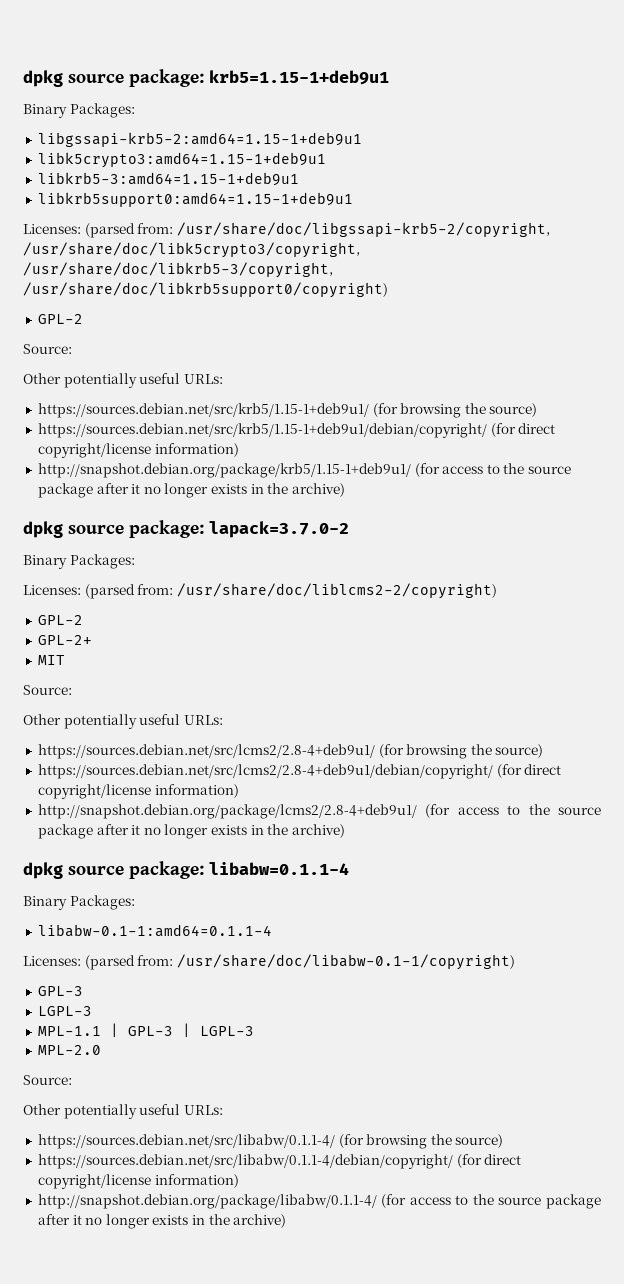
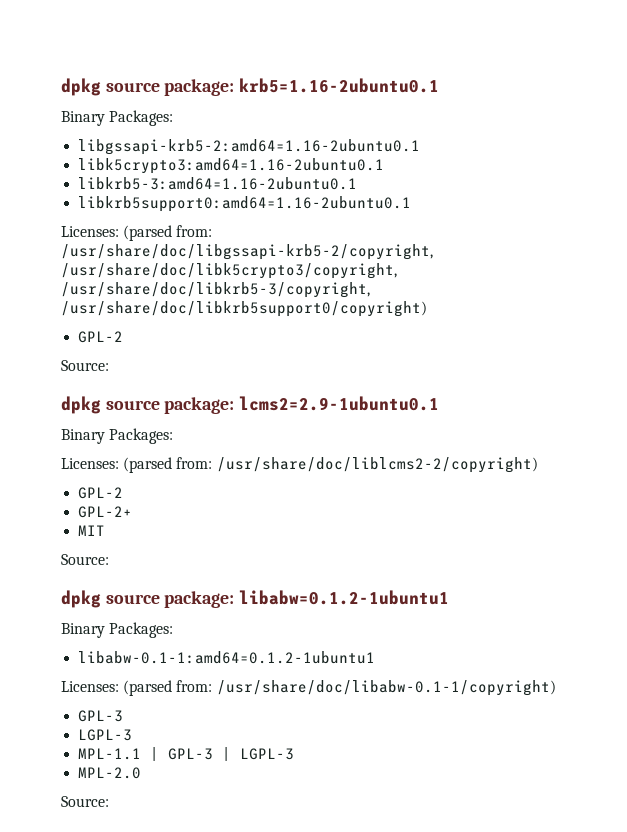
[23,69,389,87] [23,103,135,118] [37,132,362,147] [37,152,326,168] [37,172,299,186] [37,192,353,207] dpkg source package: krb5=1.15-1+deb9u1 // Binary Packages: // libgssapi-krb5-2:amd64=1.15-1+deb9u1 // libk5crypto3:amd64=1.15-1+deb9u1 // libkrb5-3:amd64=1.15-1+deb9u1 // libkrb5support0:amd64=1.15-1+deb9u1 -> [61,78,440,96] [61,110,174,126] [78,139,421,155] [78,158,385,174] [78,177,358,190] [78,196,412,212] dpkg source package: krb5=1.16-2ubuntu0.1 // Binary Packages: // libgssapi-krb5-2:amd64=1.16-2ubuntu0.1 // libk5crypto3:amd64=1.16-2ubuntu0.1 // libkrb5-3:amd64=1.16-2ubuntu0.1 // libkrb5support0:amd64=1.16-2ubuntu0.1
[23,373,223,388] [37,403,538,418] [37,423,556,438] [37,443,239,458] [37,463,572,478] [37,483,346,498] [23,520,349,538] // Other potentially useful URLs: // https://sources.debian.net/src/krb5/1.15-1+deb9u1/ (for browsing the source) // https://sources.debian.net/src/krb5/1.15-1+deb9u1/debian/copyright/ (for direct copyright/license information) // http://snapshot.debian.org/package/krb5/1.15-1+deb9u1/ (for access to the source package after it no longer exists in the archive) // dpkg source package: lapack=3.7.0-2 -> [61,396,440,414] // dpkg source package: lcms2=2.9-1ubuntu0.1
[23,714,223,729] [37,744,544,759] [37,764,562,779] [37,784,239,799] [37,804,601,819] [37,824,346,839] [23,861,349,879] [23,895,135,910] [37,924,272,937] // Other potentially useful URLs: // https://sources.debian.net/src/lcms2/2.8-4+deb9u1/ (for browsing the source) // https://sources.debian.net/src/lcms2/2.8-4+deb9u1/debian/copyright/ (for direct copyright/license information) // http://snapshot.debian.org/package/lcms2/2.8-4+deb9u1/ (for access to the source package after it no longer exists in the archive) // dpkg source package: libabw=0.1.1-4 // Binary Packages: // libabw-0.1-1:amd64=0.1.1-4 -> [61,590,450,608] [61,622,174,638] [78,651,376,664] // dpkg source package: libabw=0.1.2-1ubuntu1 // Binary Packages: // libabw-0.1-1:amd64=0.1.2-1ubuntu1
[23,1104,223,1119] [37,1134,504,1149] [37,1154,522,1169] [37,1174,239,1189] [37,1194,601,1209] [37,1214,287,1229] // Other potentially useful URLs: // https://sources.debian.net/src/libabw/0.1.1-4/ (for browsing the source) // https://sources.debian.net/src/libabw/0.1.1-4/debian/copyright/ (for direct copyright/license information) // http://snapshot.debian.org/package/libabw/0.1.1-4/ (for access to the source package after it no longer exists in the archive) -> (109, 801) none

